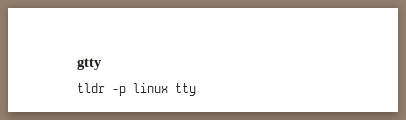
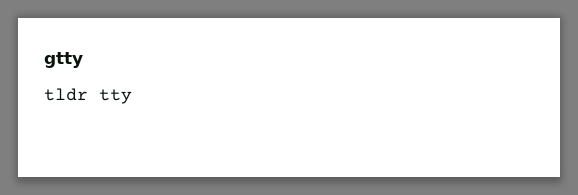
[112,83,168,96] -p linux -> (88, 94) none

